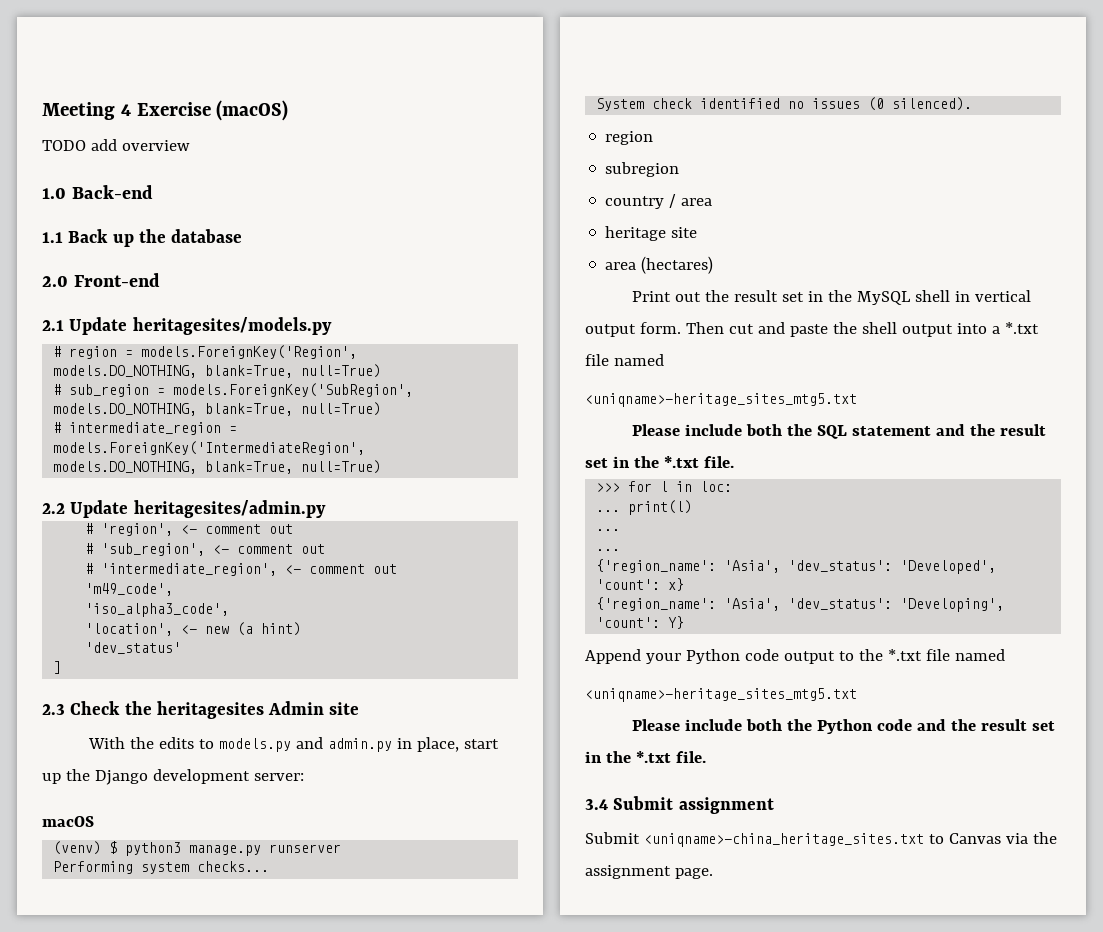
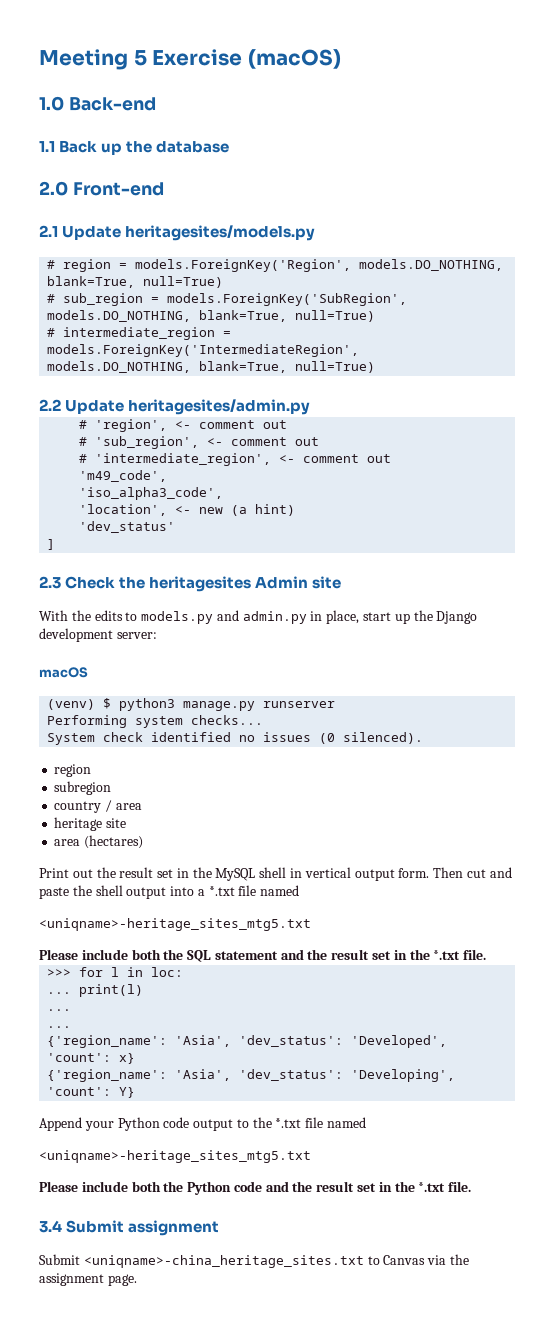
[120,104,131,116] 4 -> [133,50,147,66] 5
[42,139,190,151] // TODO add overview -> (341, 59) none

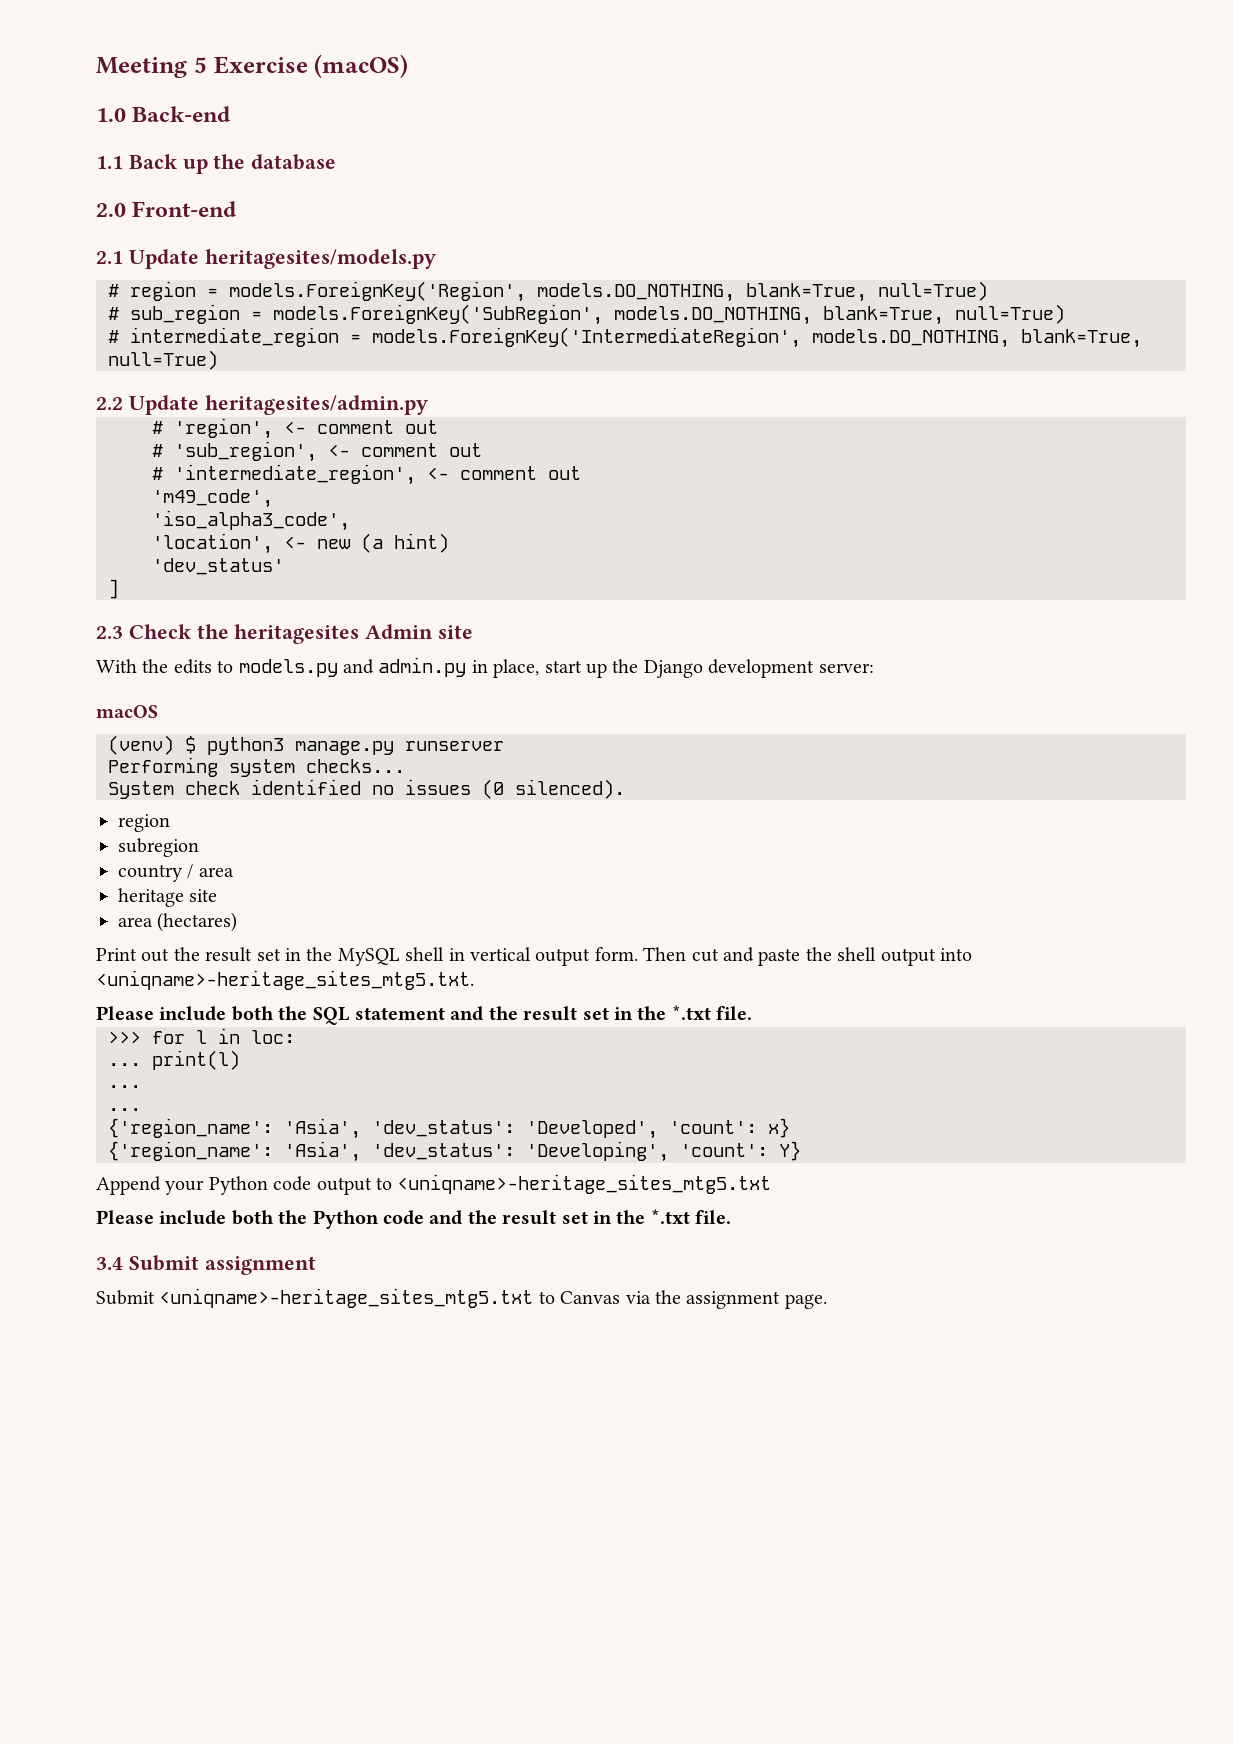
[197,885,300,896] [39,918,311,931] a *.txt file named // <uniqname>-heritage_sites_mtg5.txt -> [96,970,474,990] <uniqname>-heritage_sites_mtg5.txt.
[252,1117,367,1128] the *.txt file named // -> (392, 1183) none
[83,1255,364,1268] <uniqname>-china_heritage_sites.txt -> [159,1288,534,1308] <uniqname>-heritage_sites_mtg5.txt

